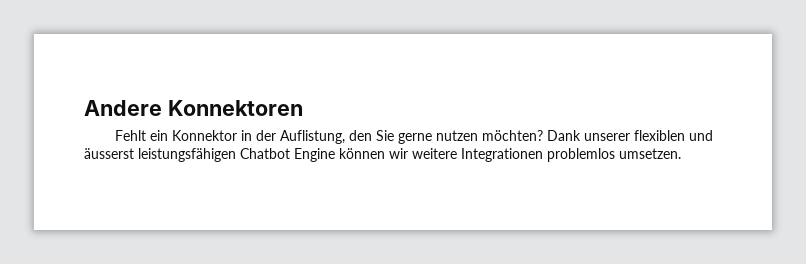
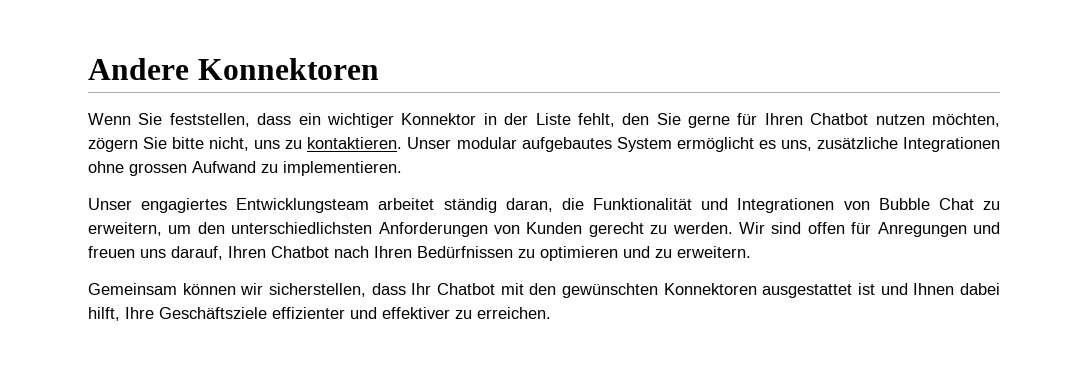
[115,130,169,141] Fehlt ein -> [88,113,394,128] Wenn Sie feststellen, dass ein wichtiger
[280,130,346,144] Auflistung, -> [535,113,615,127] Liste fehlt,
[436,130,714,141] [84,148,681,162] nutzen möchten? Dank unserer flexiblen und äusserst leistungsfähigen Chatbot Engine können wir weitere Integrationen problemlos umsetzen. -> [737,113,1001,127] [88,137,1001,152] [88,161,402,176] [88,198,1001,213] [88,222,1000,237] [88,246,751,261] [88,283,1000,298] [88,307,551,321] für Ihren Chatbot nutzen möchten, zögern Sie bitte nicht, uns zu kontaktieren. Unser modular aufgebautes System ermöglicht es uns, zusätzliche Integrationen ohne grossen Aufwand zu implementieren. // Unser engagiertes Entwicklungsteam arbeitet ständig daran, die Funktionalität und Integrationen von Bubble Chat zu erweitern, um den unterschiedlichsten Anforderungen von Kunden gerecht zu werden. Wir sind offen für Anregungen und freuen uns darauf, Ihren Chatbot nach Ihren Bedürfnissen zu optimieren und zu erweitern. // Gemeinsam können wir sicherstellen, dass Ihr Chatbot mit den gewünschten Konnektoren ausgestattet ist und Ihnen dabei hilft, Ihre Geschäftsziele effizienter und effektiver zu erreichen.

